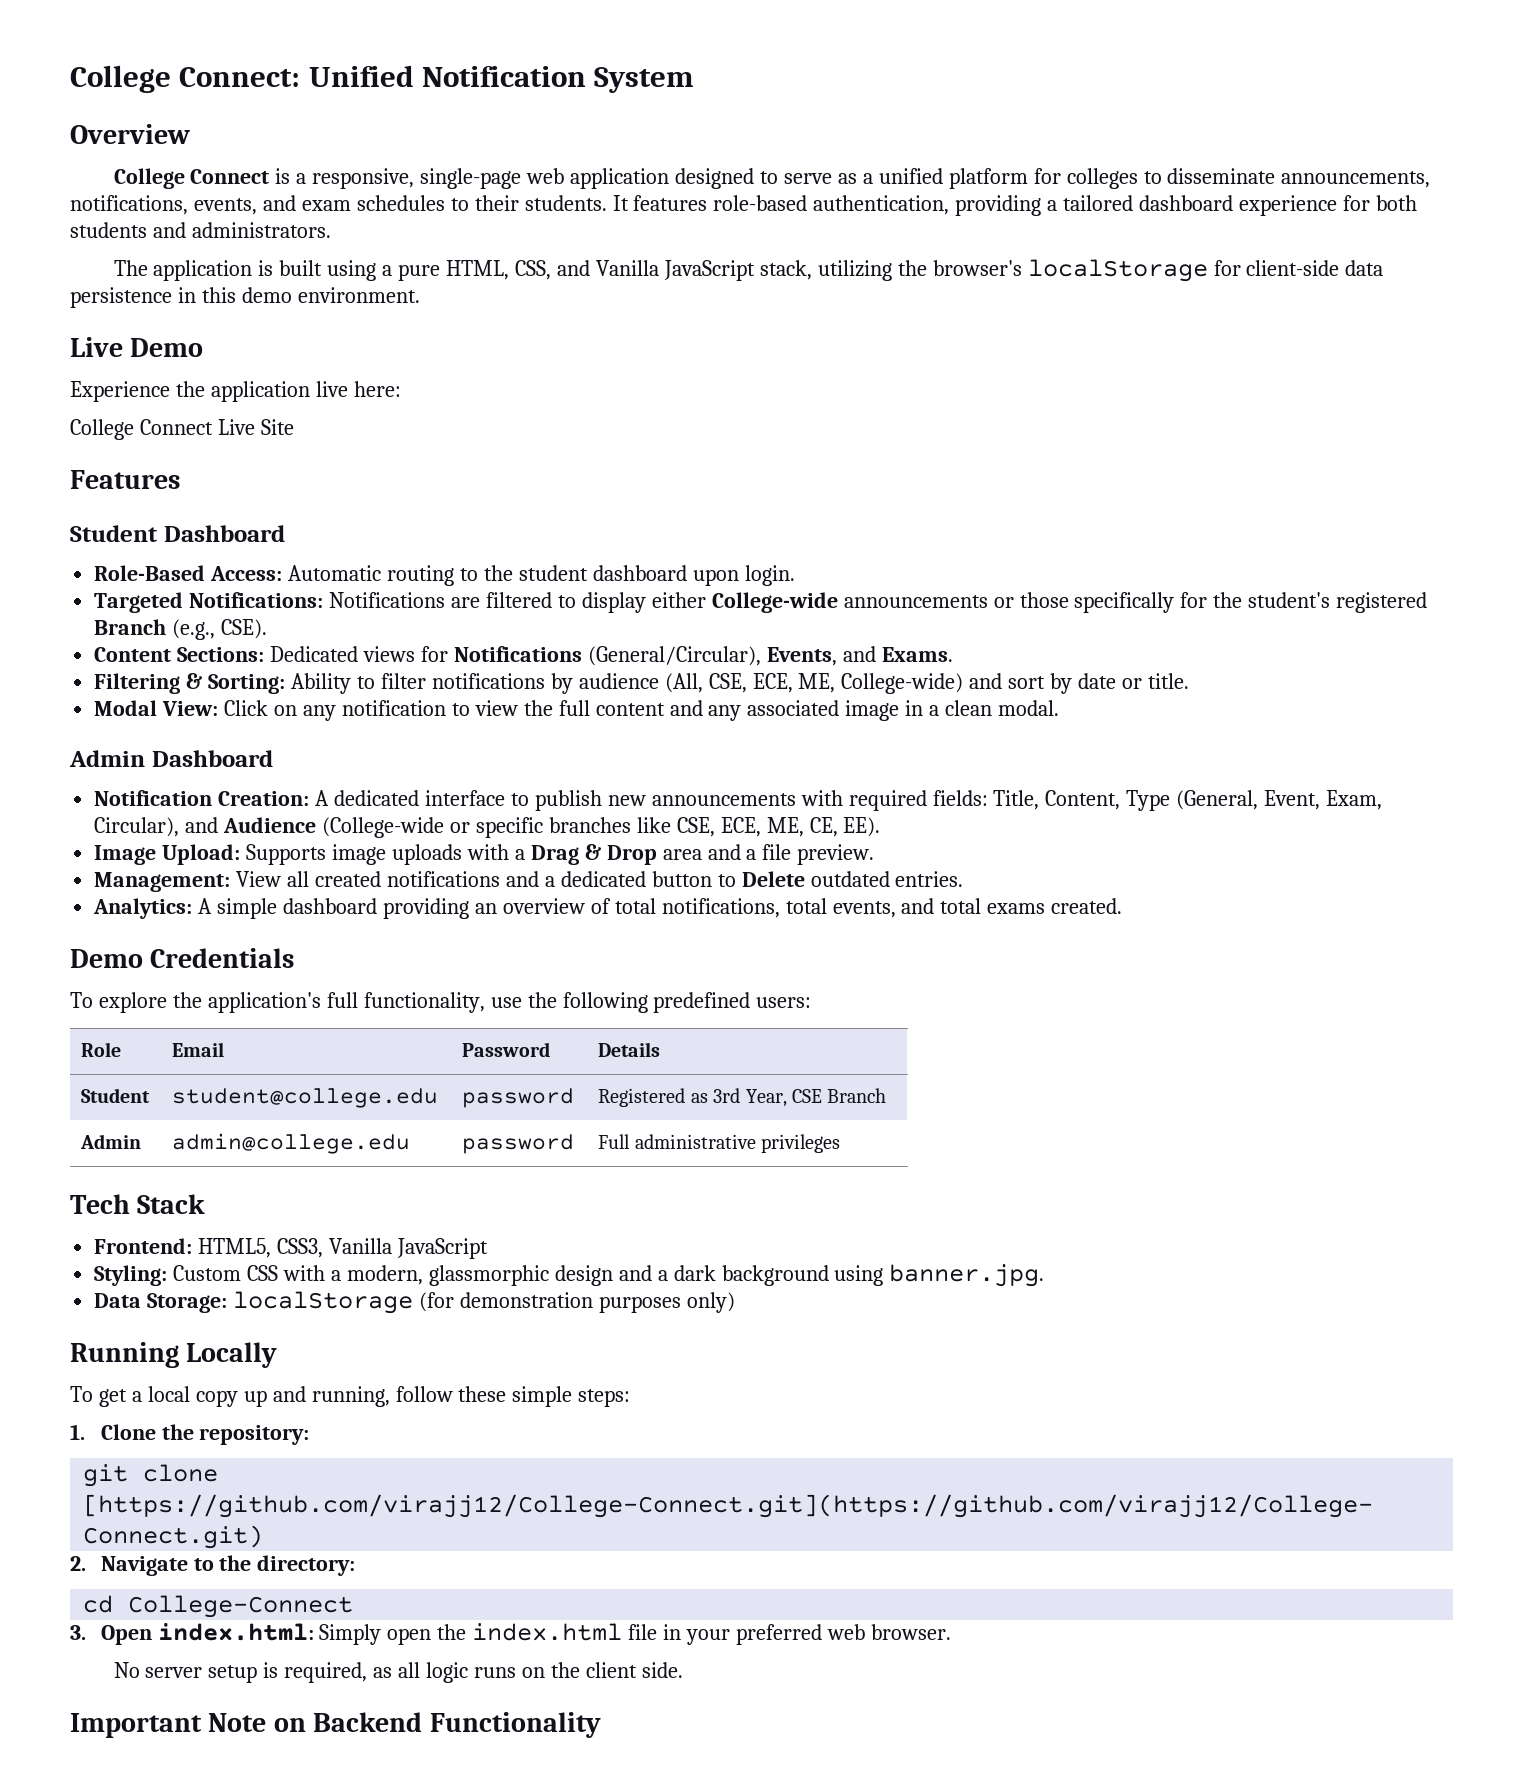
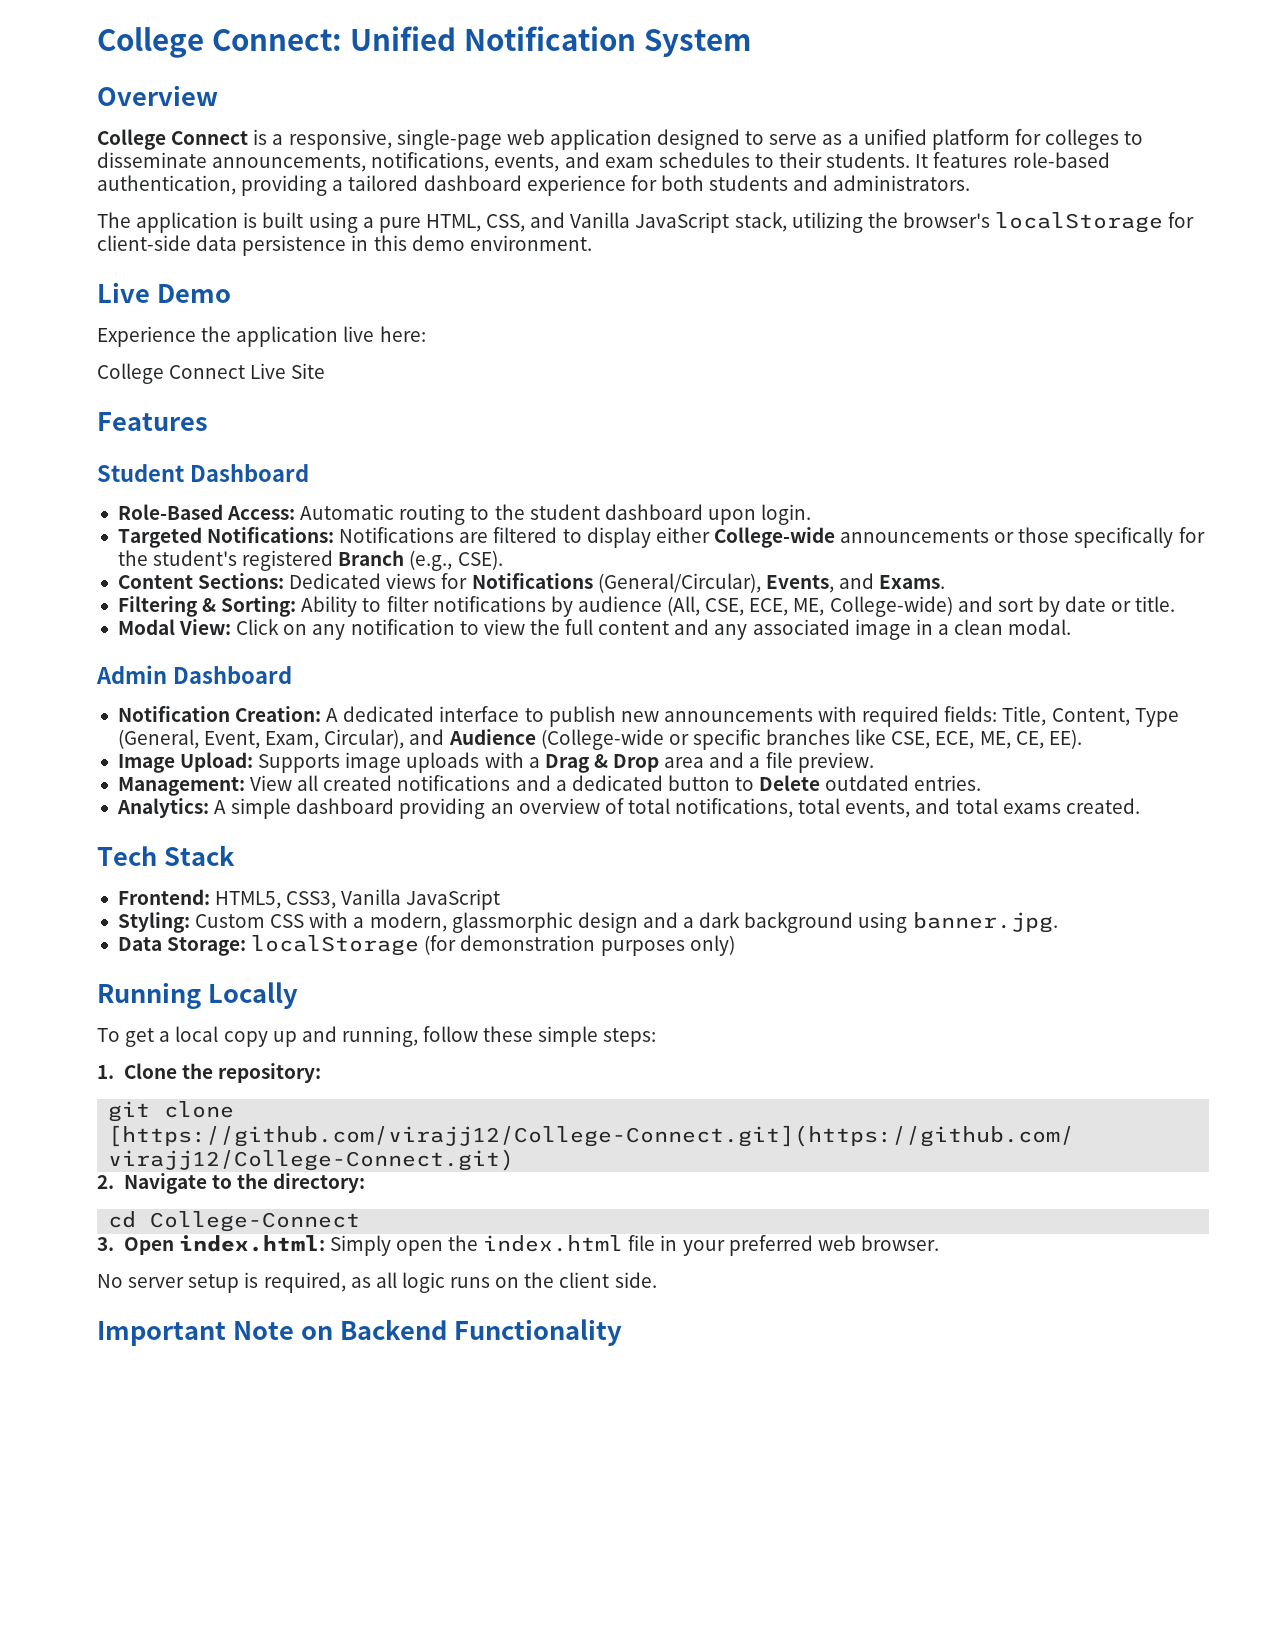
[70,948,295,968] [70,992,812,1013] [81,1042,122,1057] [172,1042,225,1057] [462,1042,551,1057] [598,1042,661,1057] [81,1088,151,1103] [172,1088,439,1108] [462,1088,575,1108] [598,1088,887,1107] [80,1134,142,1149] [172,1133,411,1154] [462,1134,575,1154] [598,1134,841,1153] // Demo Credentials // To explore the application's full functionality, use the following predefined users: // Role | Email | Password | Details // Student | student@college.edu | password | Registered as 3rd Year, CSE Branch // Admin | admin@college.edu | password | Full administrative privileges -> (1140, 806) none

